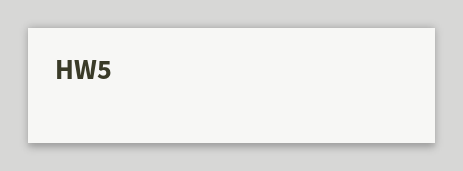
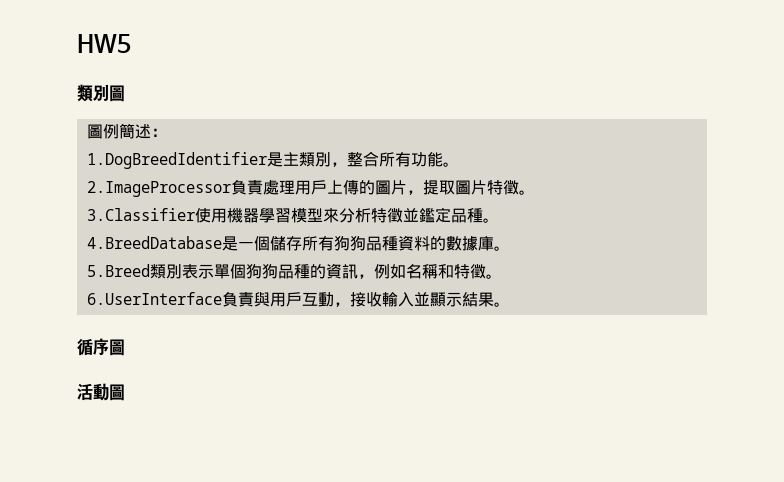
(112, 69) none -> [77,84,125,102] [86,123,167,139] [86,151,459,169] [86,180,535,197] [86,207,499,223] [86,235,510,251] [86,263,502,279] [86,292,510,307] [77,338,125,356] [77,383,125,401] // 類別圖 // 圖例簡述： // 1.DogBreedIdentifier是主類別，整合所有功能。 // 2.ImageProcessor負責處理用戶上傳的圖片，提取圖片特徵。 // 3.Classifier使用機器學習模型來分析特徵並鑑定品種。 // 4.BreedDatabase是一個儲存所有狗狗品種資料的數據庫。 // 5.Breed類別表示單個狗狗品種的資訊，例如名稱和特徵。 // 6.UserInterface負責與用戶互動，接收輸入並顯示結果。 // 循序圖 // 活動圖

